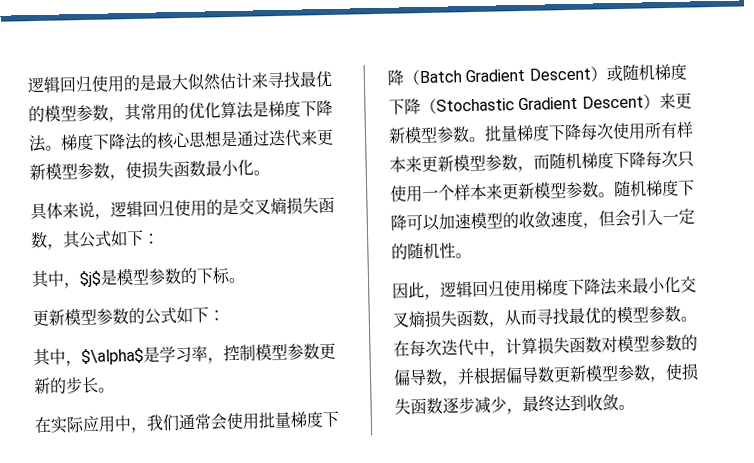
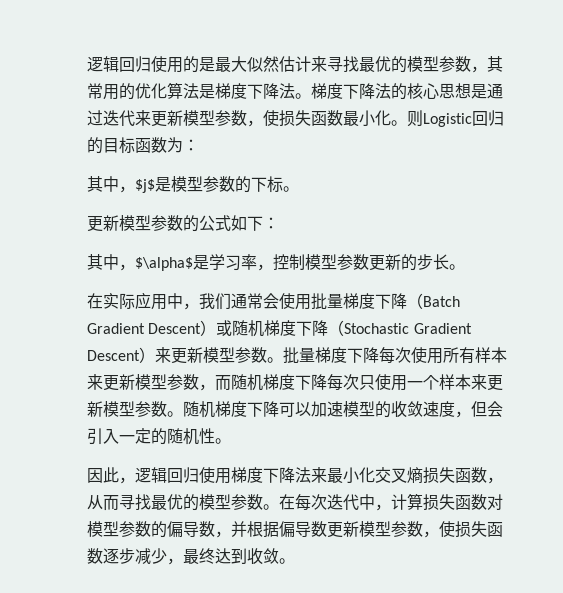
[30,196,335,221] [30,229,144,250] // 具体来说，逻辑回归使用的是交叉熵损失函数，其公式如下 -> [407,110,504,127] [87,137,183,154] 则Logistic回归的目标函数为

